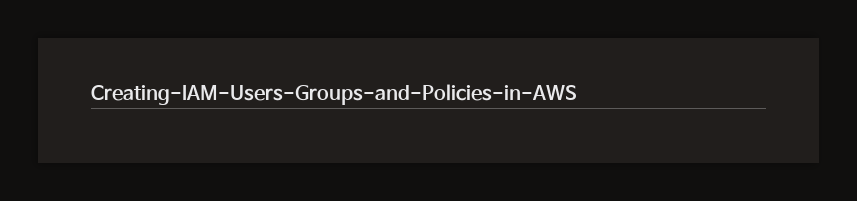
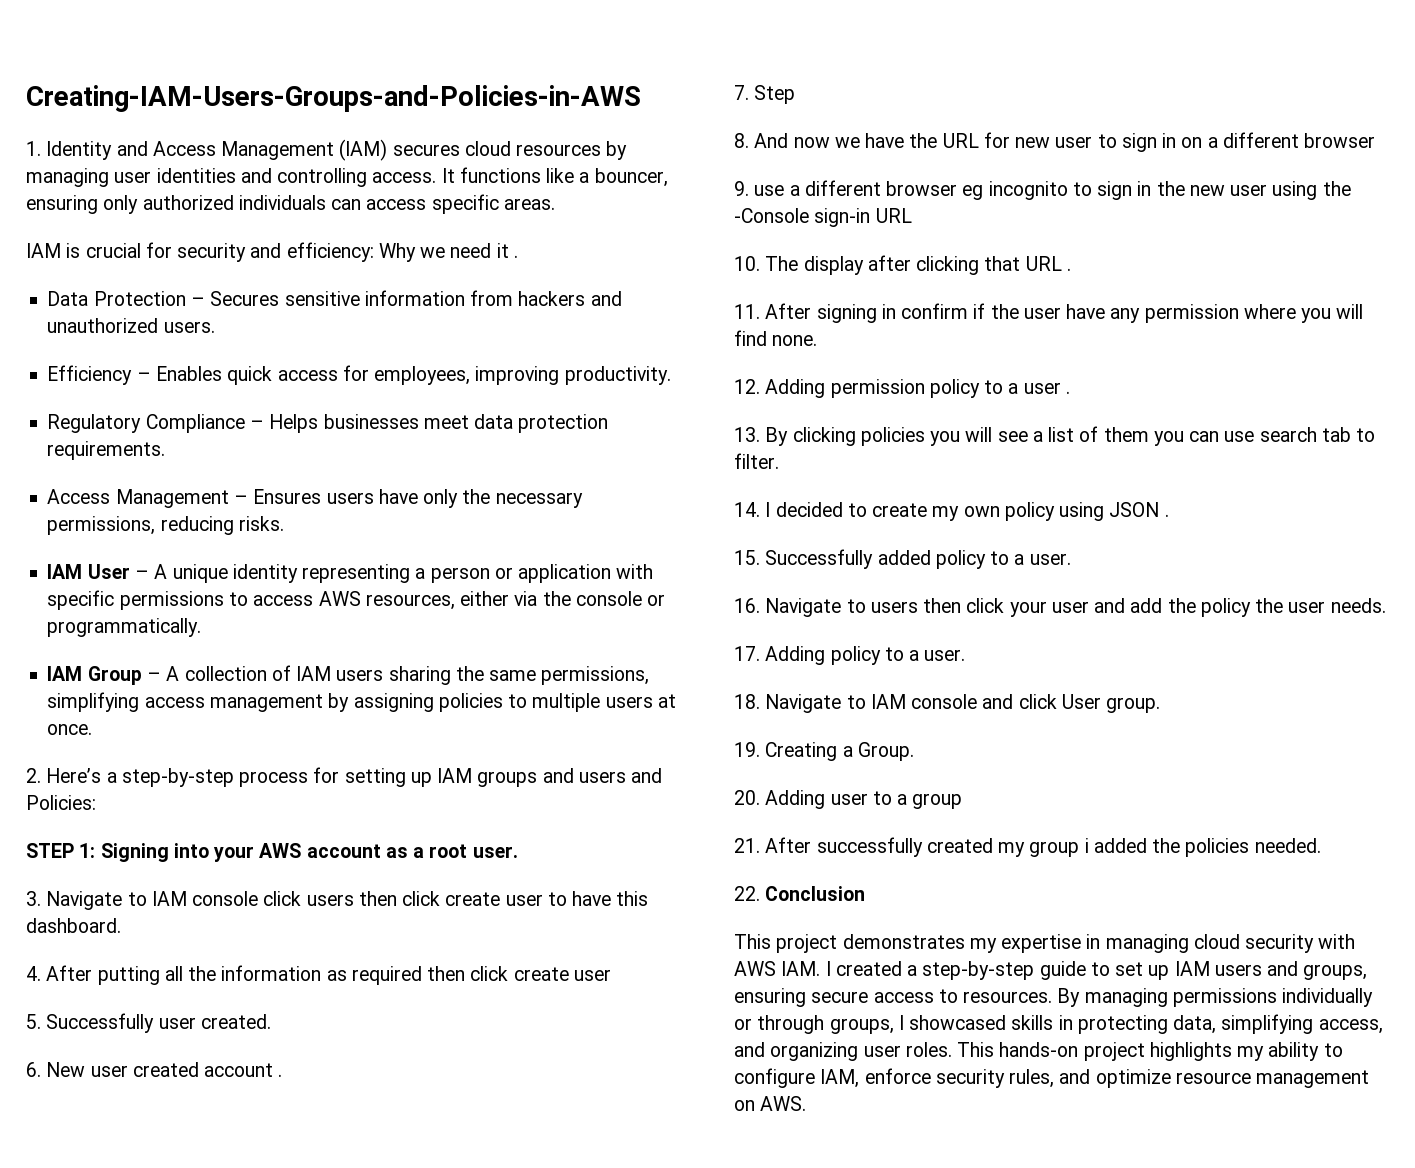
(577, 94) none -> [26,139,628,161] [26,167,668,187] [26,194,555,214] [26,242,518,262] [47,290,622,306] [47,318,215,333] [47,365,671,385] [47,414,609,433] [47,441,166,460] [47,489,583,508] [47,516,284,535] [47,564,654,583] [47,590,666,610] [47,618,202,637] [47,665,650,685] [47,692,676,712] [47,724,93,735] [26,767,663,787] [26,795,96,810] [26,843,518,862] [26,891,649,910] [26,918,121,933] [26,965,611,985] [26,1013,271,1033] [26,1062,283,1077] [734,85,796,104] [734,132,1376,152] [734,180,1351,200] [734,208,912,227] [734,255,1071,275] [734,303,1364,323] [734,330,818,346] [734,379,1070,398] [734,426,1376,446] [734,453,779,469] [734,502,1169,521] [734,549,1071,569] [734,598,1386,617] [734,646,966,665] [734,694,1161,713] [734,742,914,761] [734,790,963,809] [734,837,1321,857] [734,886,866,901] [734,934,1356,953] [734,961,1368,980] [734,988,1374,1007] [734,1014,1383,1034] [734,1042,1343,1061] [734,1068,1370,1088] [734,1096,807,1111] // 1. Identity and Access Management (IAM) secures cloud resources by managing user identities and controlling access. It functions like a bouncer, ensuring only authorized individuals can access specific areas. // IAM is crucial for security and efficiency: Why we need it . // Data Protection – Secures sensitive information from hackers and unauthorized users. // Efficiency – Enables quick access for employees, improving productivity. // Regulatory Compliance – Helps businesses meet data protection requirements. // Access Management – Ensures users have only the necessary permissions, reducing risks. // IAM User – A unique identity representing a person or application with specific permissions to access AWS resources, either via the console or programmatically. // IAM Group – A collection of IAM users sharing the same permissions, simplifying access management by assigning policies to multiple users at once. // 2. Here’s a step-by-step process for setting up IAM groups and users and Policies: // STEP 1: Signing into your AWS account as a root user. // 3. Navigate to IAM console click users then click create user to have this dashboard. // 4. After putting all the information as required then click create user // 5. Successfully user created. // 6. New user created account . // 7. Step // 8. And now we have the URL for new user to sign in on a different browser // 9. use a different browser eg incognito to sign in the new user using the -Console sign-in URL // 10. The display after clicking that URL . // 11. After signing in confirm if the user have any permission where you will find none. // 12. Adding permission policy to a user . // 13. By clicking policies you will see a list of them you can use search tab to filter. // 14. I decided to create my own policy using JSON . // 15. Successfully added policy to a user. // 16. Navigate to users then click your user and add the policy the user needs. // 17. Adding policy to a user. // 18. Navigate to IAM console and click User group. // 19. Creating a Group. // 20. Adding user to a group // 21. After successfully created my group i added the policies needed. // 22. Conclusion // This project demonstrates my expertise in managing cloud security with AWS IAM. I created a step-by-step guide to set up IAM users and groups, ensuring secure access to resources. By managing permissions individually or through groups, I showcased skills in protecting data, simplifying access, and organizing user roles. This hands-on project highlights my ability to configure IAM, enforce security rules, and optimize resource management on AWS.

